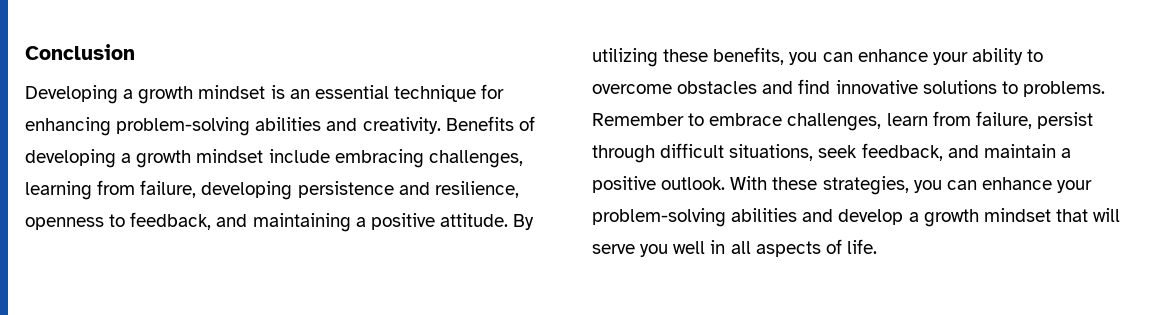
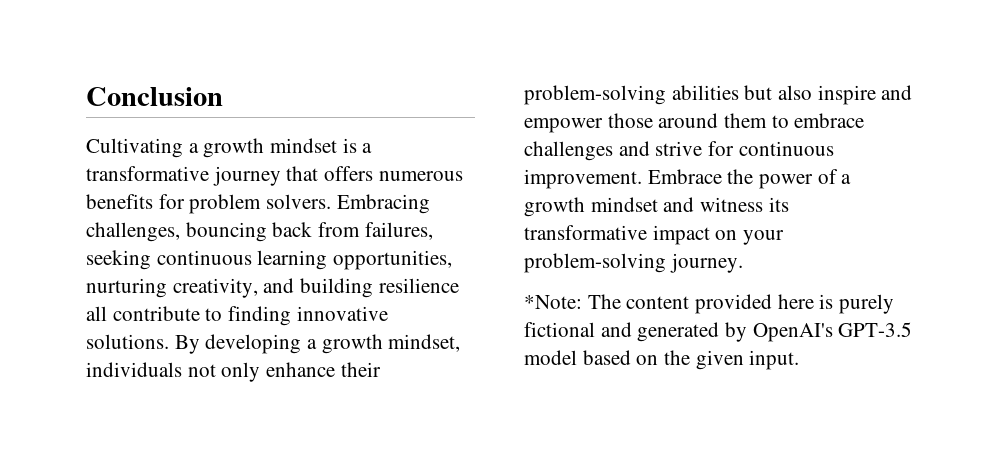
[25,85,118,104] Developing -> [86,138,183,158] Cultivating
[289,84,505,102] [25,116,535,136] [25,149,523,168] [25,180,519,200] [25,212,535,232] [592,47,1044,67] [592,79,1105,97] [592,111,1093,131] [592,143,1071,163] [592,176,1093,195] [592,208,1121,227] [592,239,877,257] an essential technique for enhancing problem-solving abilities and creativity. Benefits of developing a growth mindset include embracing challenges, learning from failure, developing persistence and resilience, openness to feedback, and maintaining a positive attitude. By utilizing these benefits, you can enhance your ability to overcome obstacles and find innovative solutions to problems. Remember to embrace challenges, learn from failure, persist through difficult situations, seek feedback, and maintain a positive outlook. With these strategies, you can enhance your problem-solving abilities and develop a growth mindset that will serve you well in all aspects of life. -> [362,143,373,153] [86,166,463,186] [86,194,430,214] [86,222,433,242] [86,250,453,270] [86,278,459,298] [86,306,388,326] [86,334,461,354] [86,362,381,382] [524,85,913,105] [524,113,865,133] [524,141,834,161] [524,169,852,189] [524,197,789,217] [524,225,785,245] [524,253,743,273] [524,294,895,314] [524,322,913,342] [524,350,800,370] a transformative journey that offers numerous benefits for problem solvers. Embracing challenges, bouncing back from failures, seeking continuous learning opportunities, nurturing creativity, and building resilience all contribute to finding innovative solutions. By developing a growth mindset, individuals not only enhance their problem-solving abilities but also inspire and empower those around them to embrace challenges and strive for continuous improvement. Embrace the power of a growth mindset and witness its transformative impact on your problem-solving journey. // *Note: The content provided here is purely fictional and generated by OpenAI's GPT-3.5 model based on the given input.

